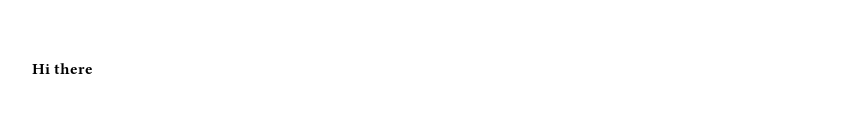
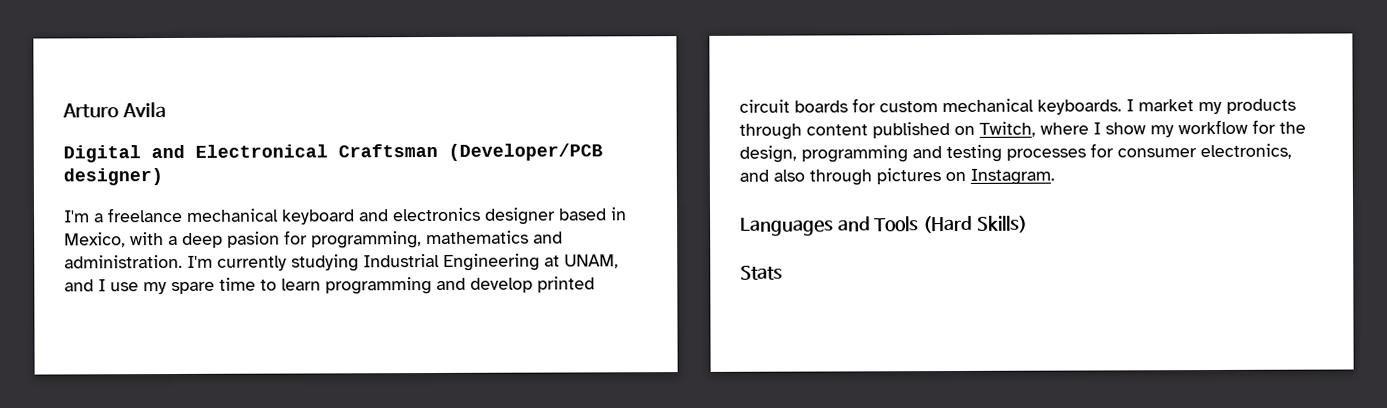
[32,63,94,74] Hi there -> [62,102,168,118] [63,143,603,163] [63,168,163,186] [64,207,627,225] [64,230,563,249] [64,253,619,272] [64,276,595,295] [739,98,1296,115] [739,119,1306,140] [739,143,1292,163] [739,168,1055,186] [740,215,1028,236] [740,265,783,280] Arturo Avila // Digital and Electronical Craftsman (Developer/PCB designer) // I'm a freelance mechanical keyboard and electronics designer based in Mexico, with a deep pasion for programming, mathematics and administration. I'm currently studying Industrial Engineering at UNAM, and I use my spare time to learn programming and develop printed circuit boards for custom mechanical keyboards. I market my products through content published on Twitch, where I show my workflow for the design, programming and testing processes for consumer electronics, and also through pictures on Instagram. // Languages and Tools (Hard Skills) // Stats

